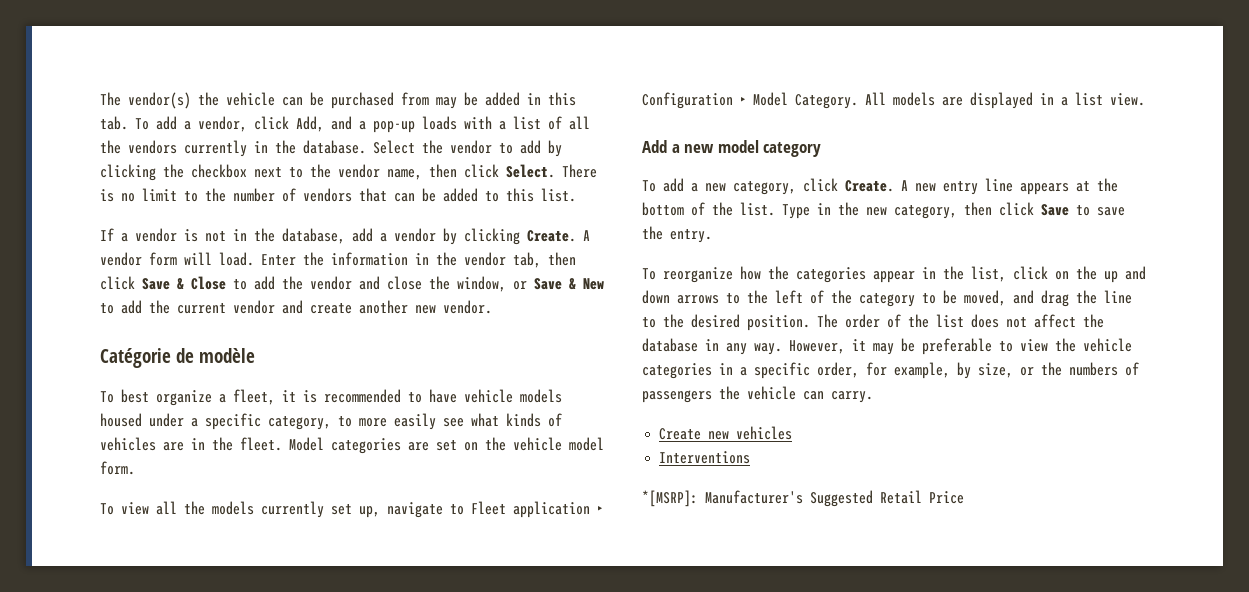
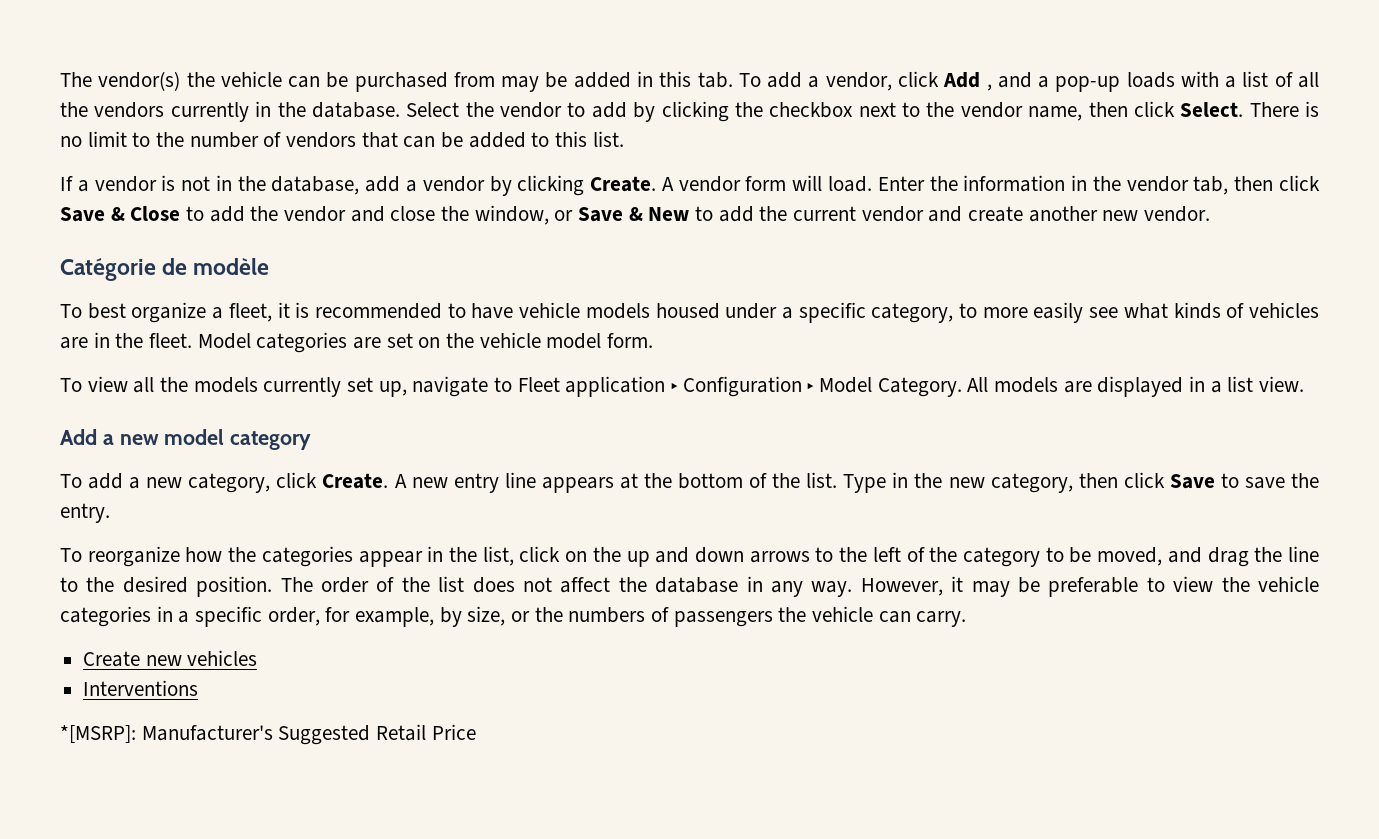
[296,116,324,132] Add, -> [943,72,992,91] Add ,

